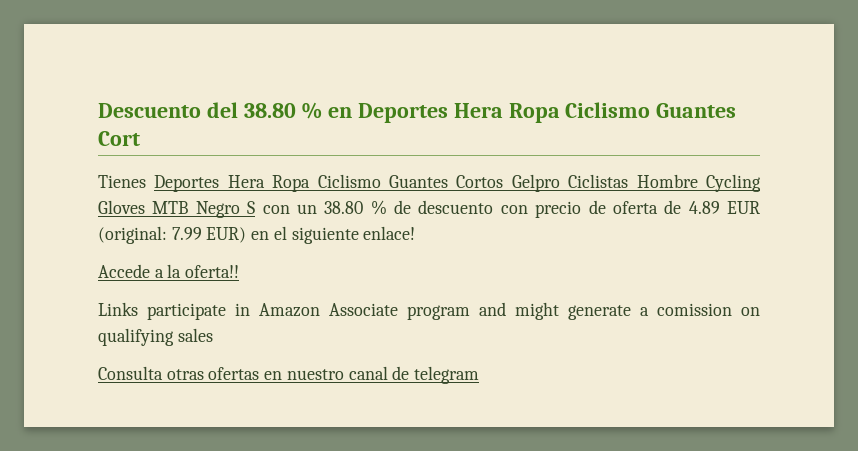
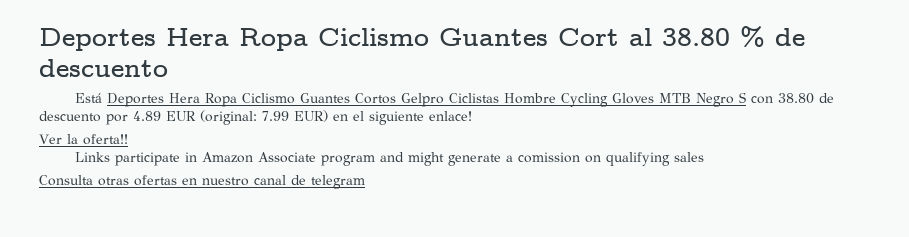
[98,102,353,119] Descuento del 38.80 % en -> (39, 39) none
[98,175,146,188] // Tienes -> [629,26,805,47] [39,59,168,77] [75,93,103,103] al 38.80 % de descuento // Está
[296,200,682,218] un 38.80 % de descuento con precio de oferta de -> [778,93,835,104] [39,111,128,125] 38.80 de descuento por
[98,264,164,278] Accede a -> [39,134,62,144] Ver

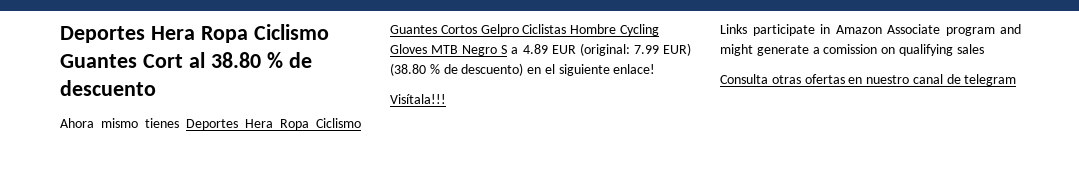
[75,93,103,103] Está -> [60,118,179,128] Ahora mismo tienes
[751,93,835,104] [39,111,128,125] con 38.80 de descuento por -> [511,47,519,54] a
(328, 116) none -> [390,63,524,76] (38.80 % de descuento)
[39,134,128,145] Ver la oferta!! -> [390,94,446,104] Visítala!!!

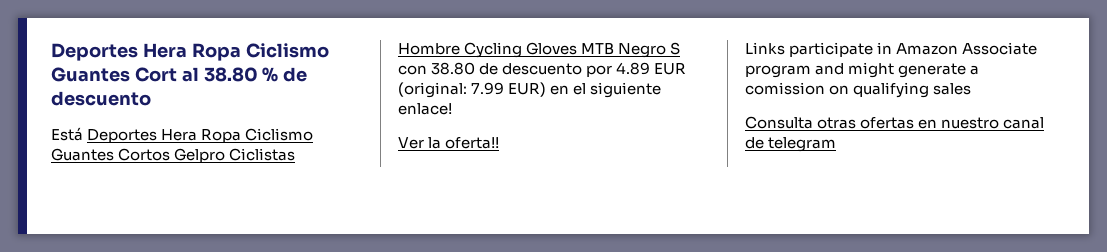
[60,118,179,128] Ahora mismo tienes -> [51,127,83,141] Está
[511,47,519,54] a -> [398,62,613,77] con 38.80 de descuento por
[390,63,524,76] (38.80 % de descuento) -> (547, 89) none
[390,94,446,104] Visítala!!! -> [398,137,500,149] Ver la oferta!!

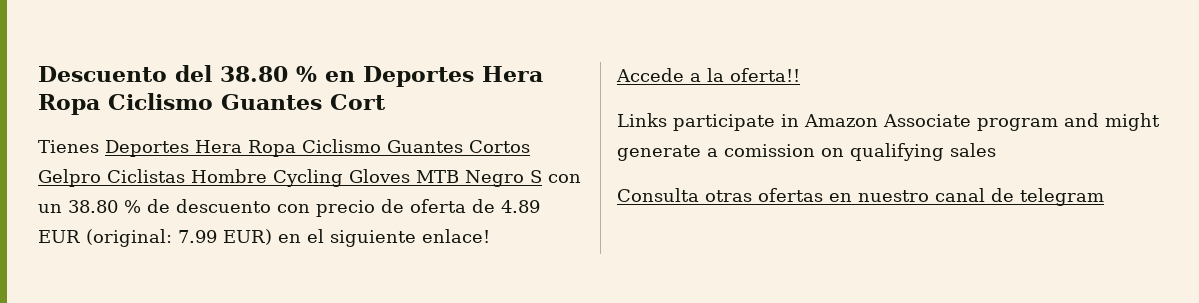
(51, 52) none -> [38,65,355,82] Descuento del 38.80 % en
[181,67,308,82] [51,91,151,106] [51,127,83,141] al 38.80 % de descuento // Está -> [38,140,99,153] // Tienes
[431,62,613,77] 38.80 de descuento por -> [38,199,495,217] un 38.80 % de descuento con precio de oferta de
[398,137,424,149] Ver -> [616,68,701,82] Accede a

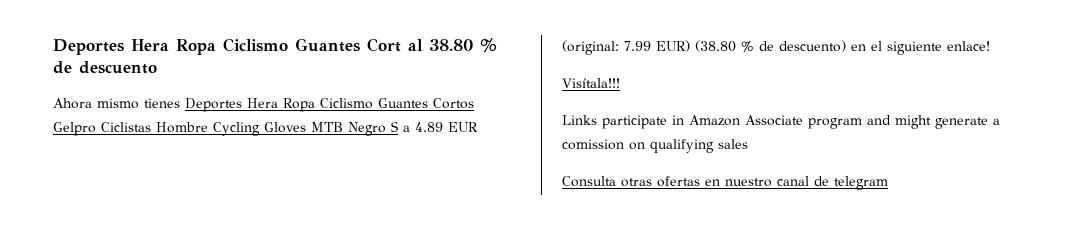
[38,65,355,82] Descuento del 38.80 % en -> (53, 47) none
[38,140,99,153] // Tienes -> [408,38,497,52] [53,61,157,74] [53,98,180,109] al 38.80 % de descuento // Ahora mismo tienes
[548,174,581,183] [38,199,495,217] con un 38.80 % de descuento con precio de oferta de -> [403,125,410,132] a
(272, 237) none -> [695,40,846,52] (38.80 % de descuento)
[616,68,800,82] Accede a la oferta!! -> [562,78,620,88] Visítala!!!

